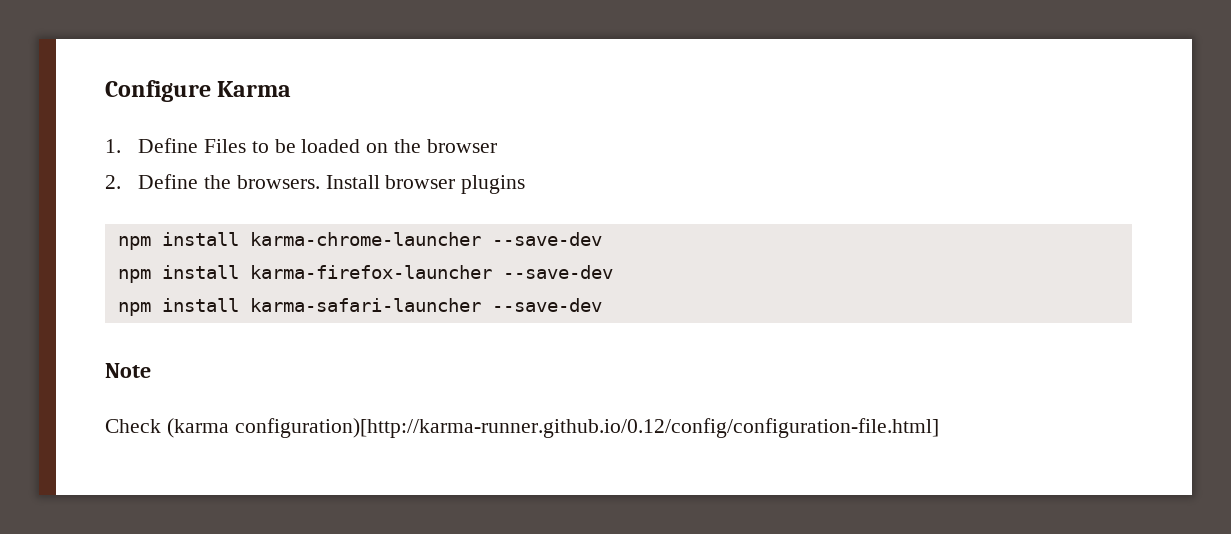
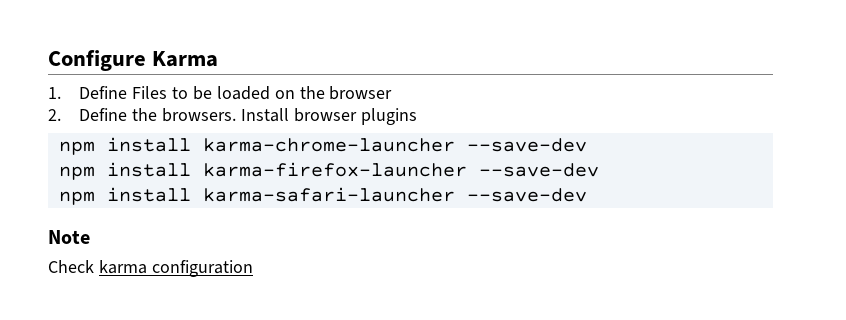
[166,418,939,438] (karma configuration)[http://karma-runner.github.io/0.12/config/configuration-file.html] -> [98,260,253,277] karma configuration

